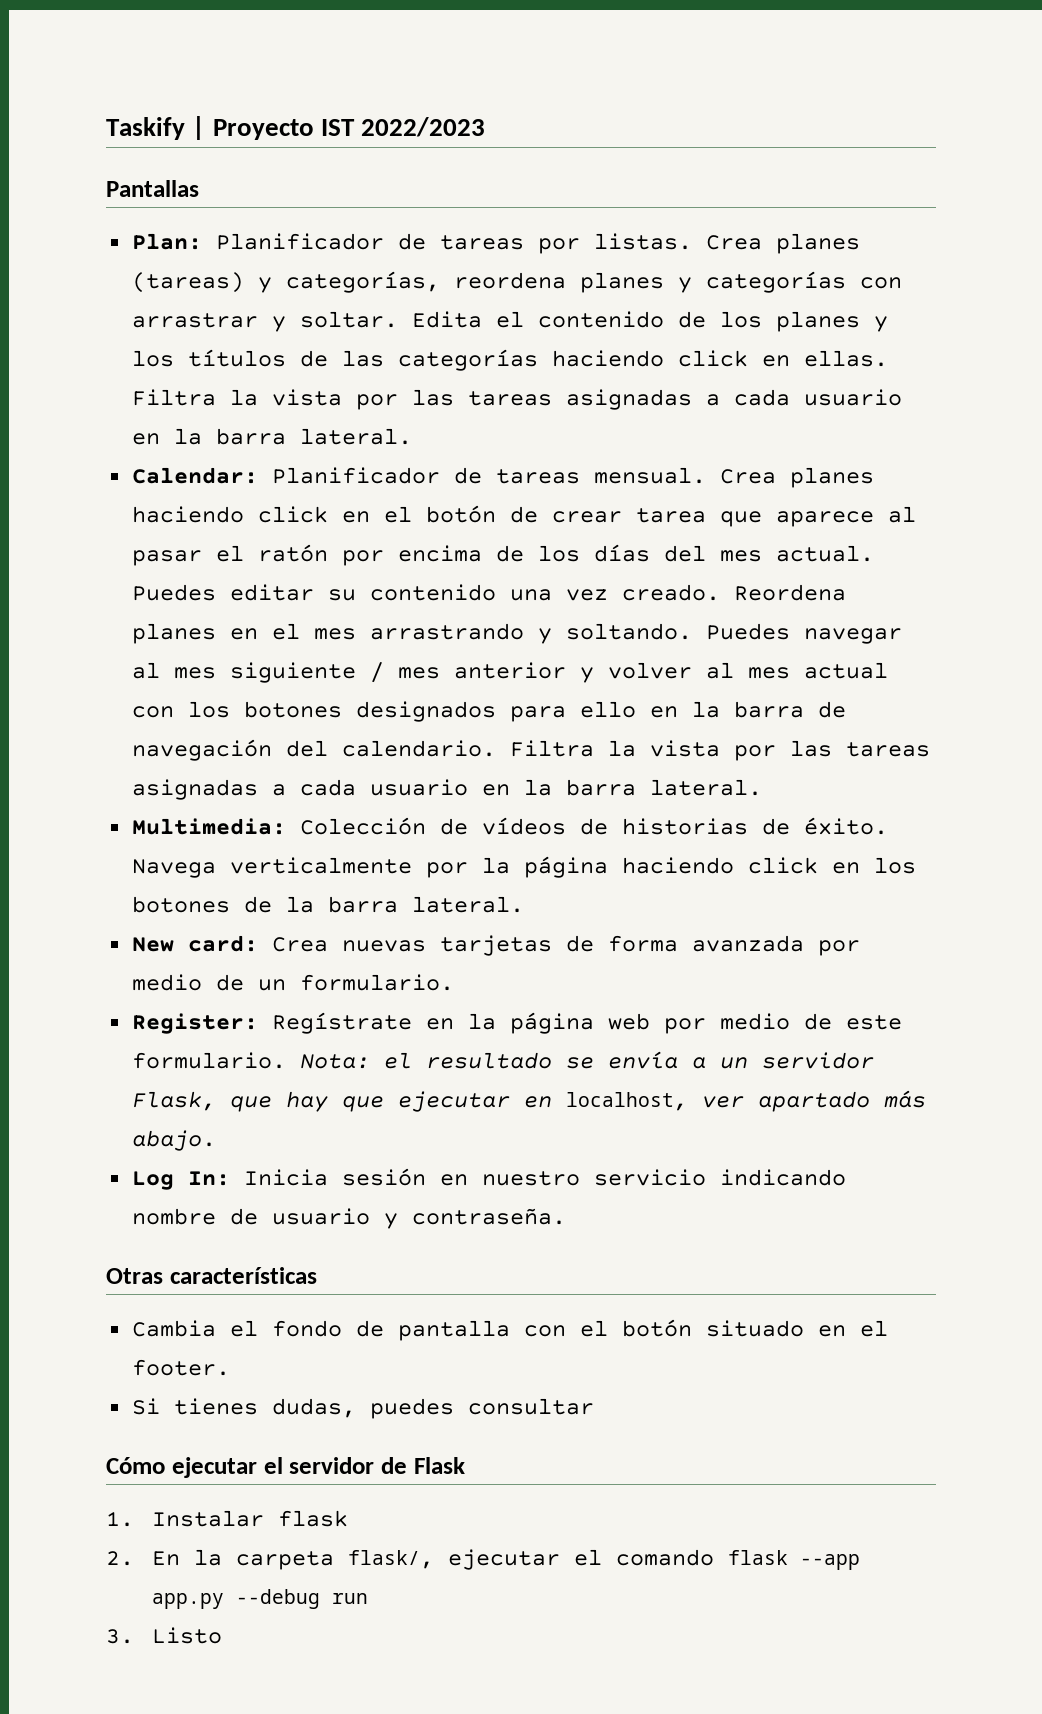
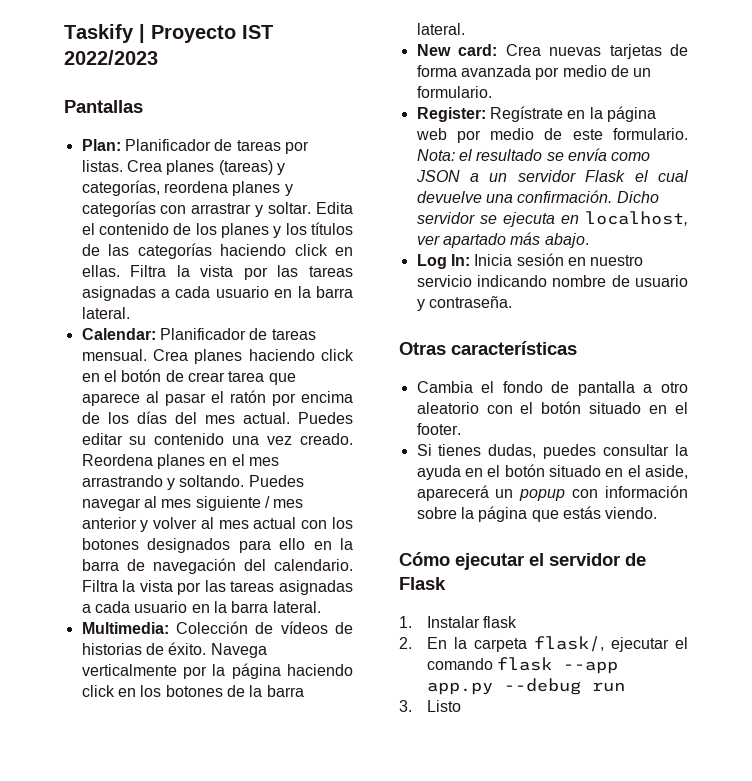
(678, 1060) none -> [611,152,651,161] [415,170,460,182] como JSON
[131,1091,510,1112] Flask, que hay que ejecutar -> [585,170,688,182] [416,190,659,203] [416,212,555,227] Flask el cual devuelve una confirmación. Dicho servidor se ejecuta
(510, 1330) none -> [643,382,688,393] [416,402,479,414] a otro aleatorio
(594, 1406) none -> [675,444,688,456] [416,464,688,480] [416,485,688,501] [416,506,658,522] la ayuda en el botón situado en el aside, aparecerá un popup con información sobre la página que estás viendo.

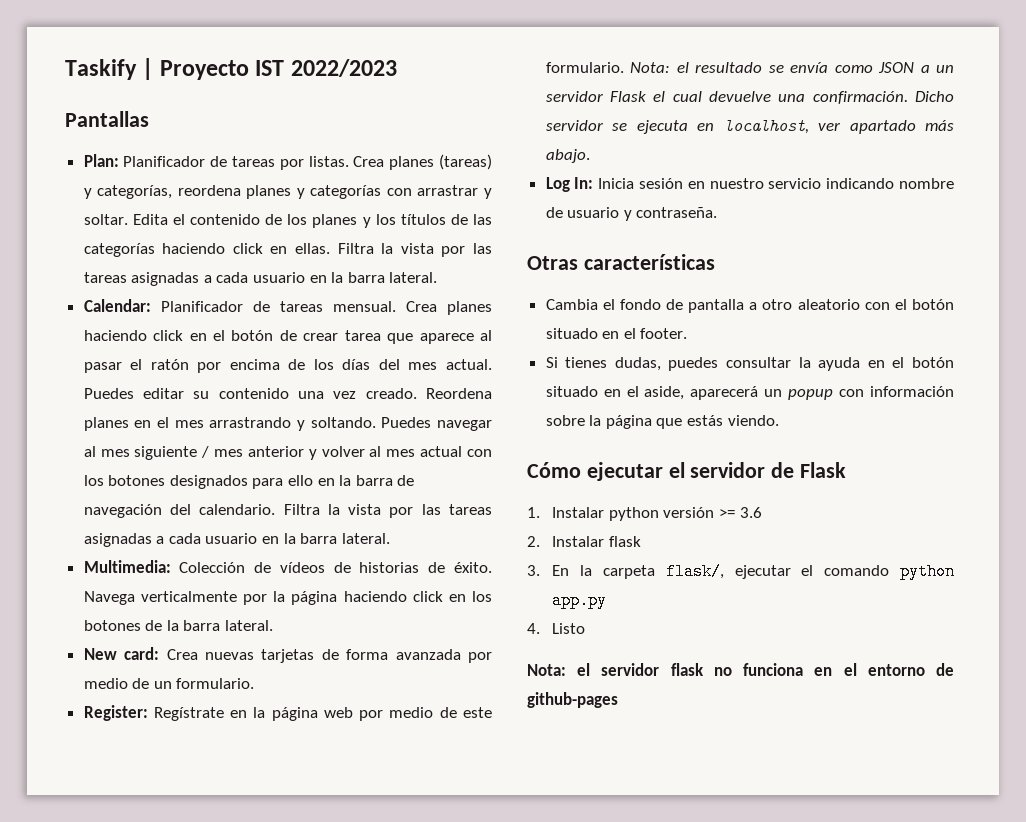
(480, 622) none -> [608,507,762,521] [527,536,605,547] python versión >= 3.6 // 2. Instalar
[399,637,412,649] 2. -> [527,565,540,576] 3.
[497,657,619,674] flask --app -> [900,563,955,580] python
[503,678,625,695] [399,700,461,712] --debug run // 3. Listo -> [527,623,586,634] [527,663,954,676] [527,692,618,708] // 4. Listo // Nota: el servidor flask no funciona en el entorno de github-pages

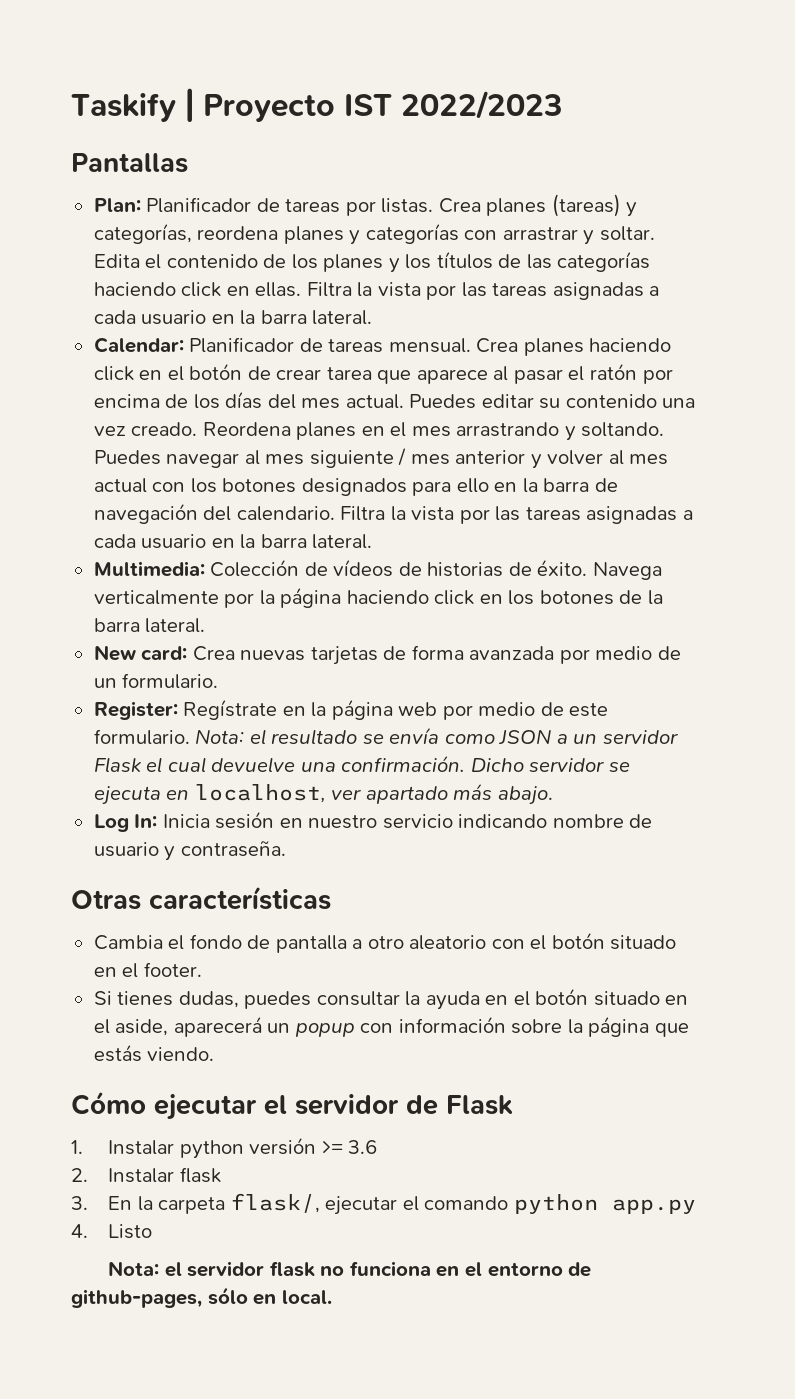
[527,692,618,708] github-pages -> [71,1287,332,1308] github-pages, sólo en local.

